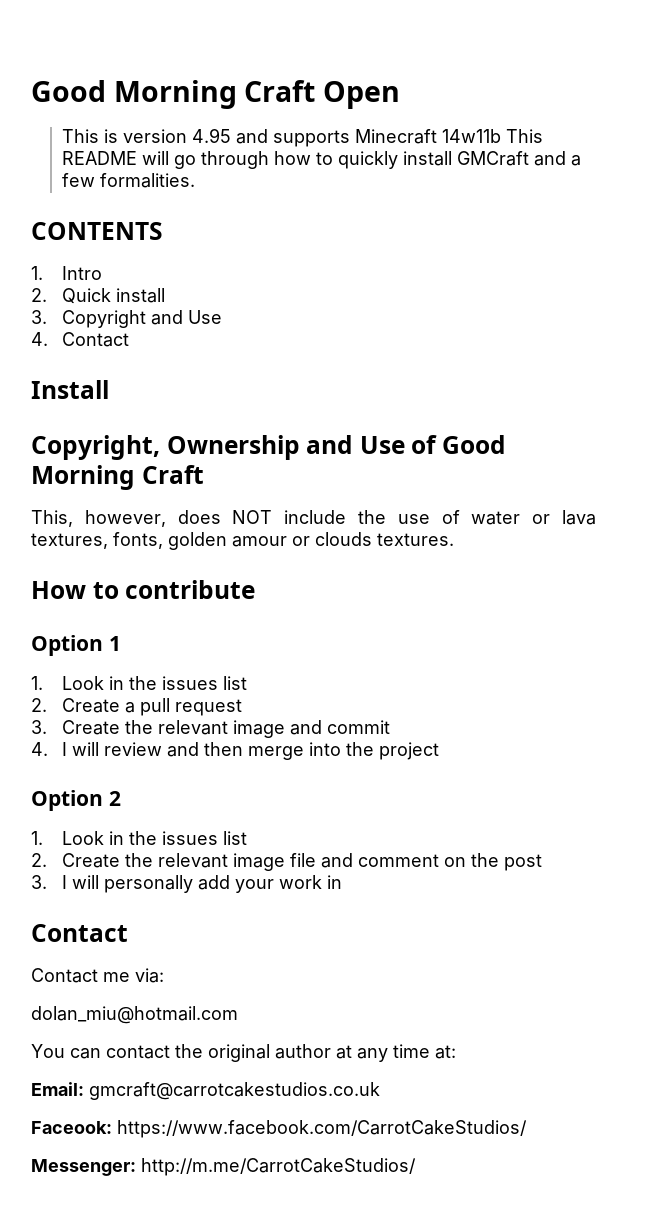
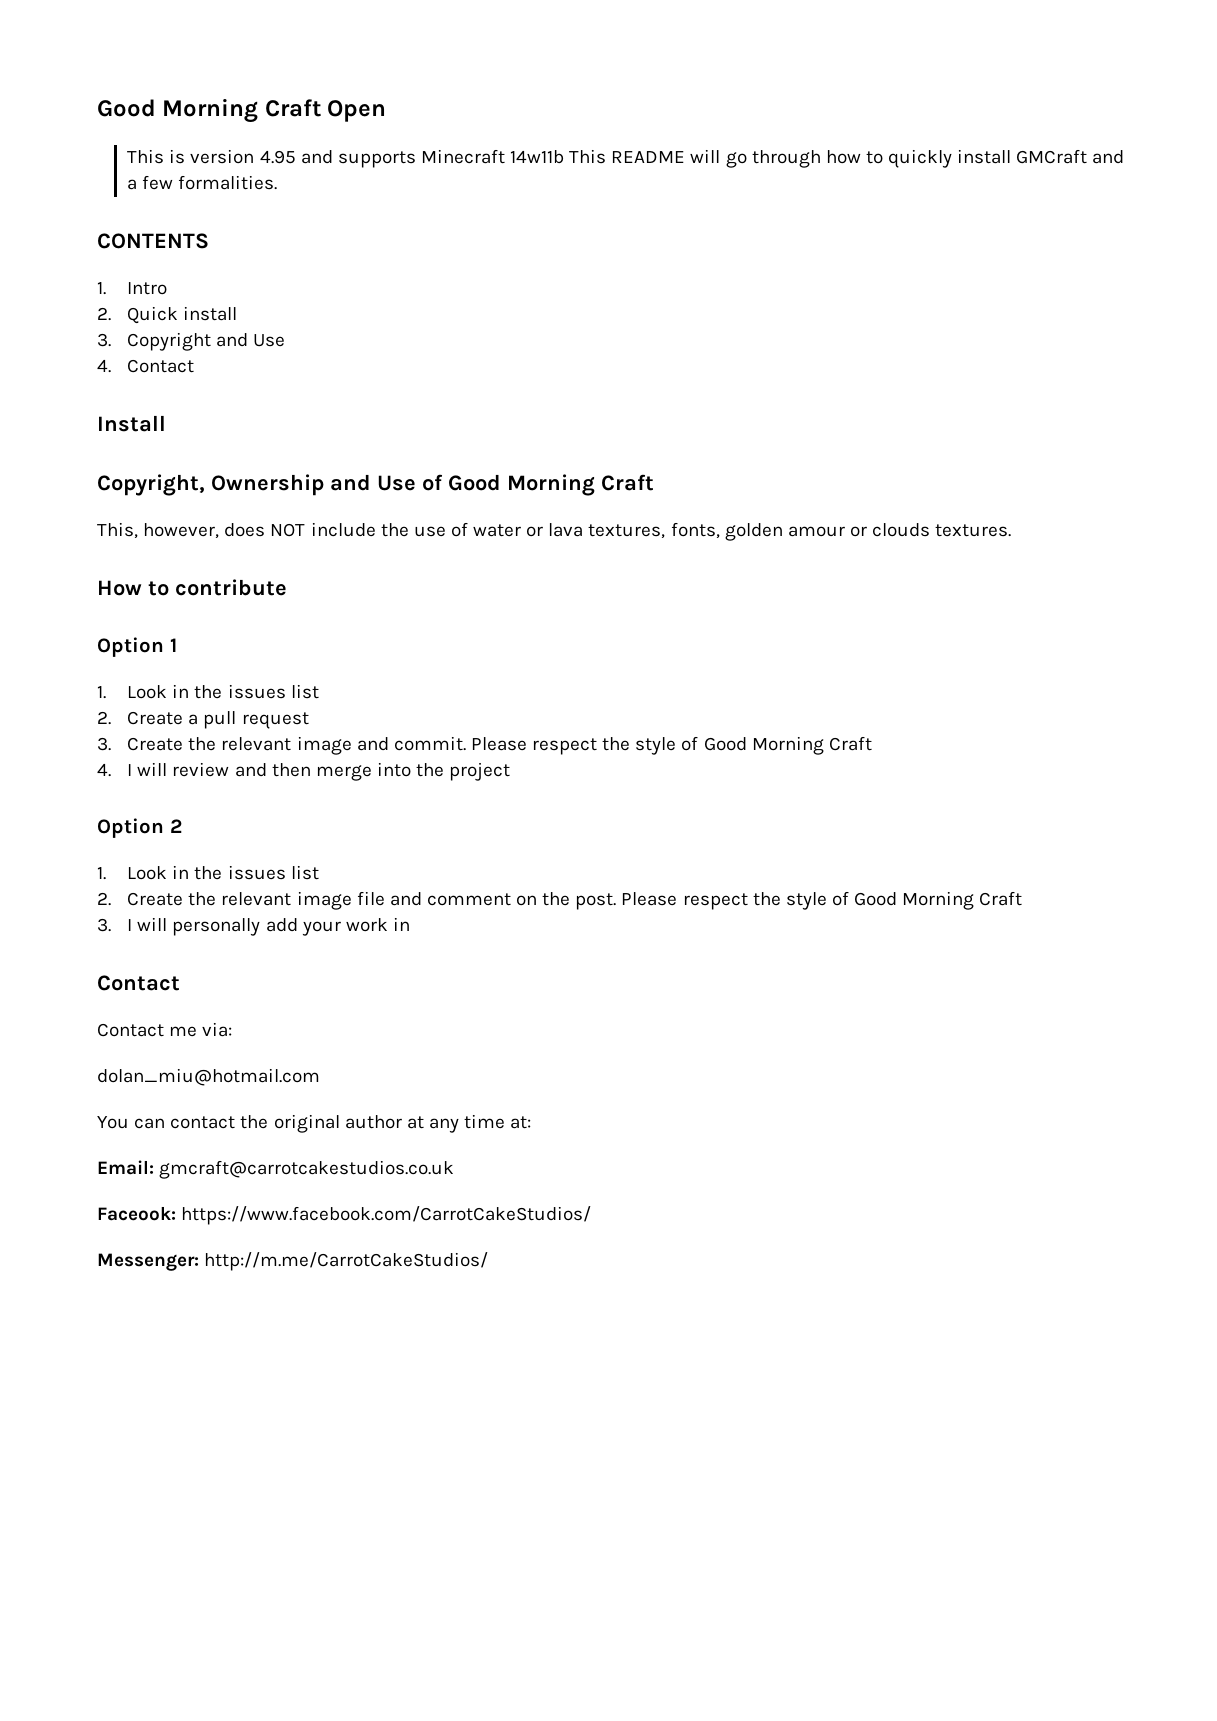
[327,720,391,734] commit -> [393,736,872,755] commit. Please respect the style of Good Morning Craft
[504,854,543,871] post -> [575,891,1023,910] post. Please respect the style of Good Morning Craft

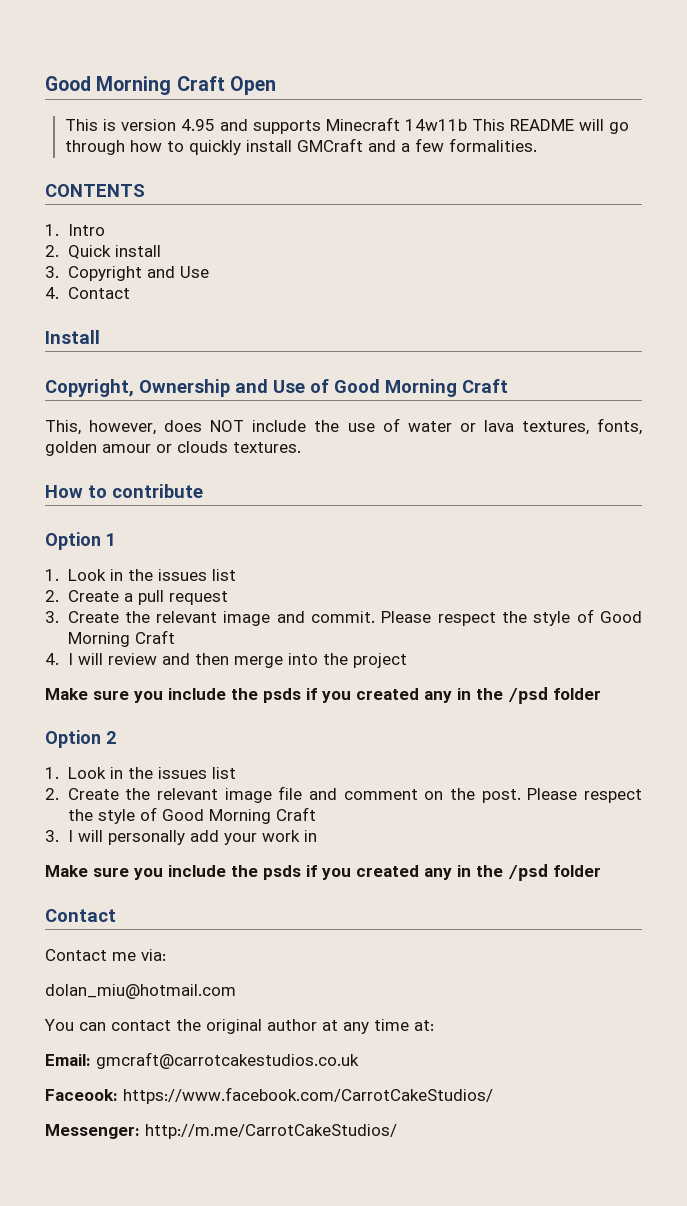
(511, 771) none -> [45,687,601,704] // Make sure you include the psds if you created any in the /psd folder
(410, 924) none -> [45,864,601,881] // Make sure you include the psds if you created any in the /psd folder

